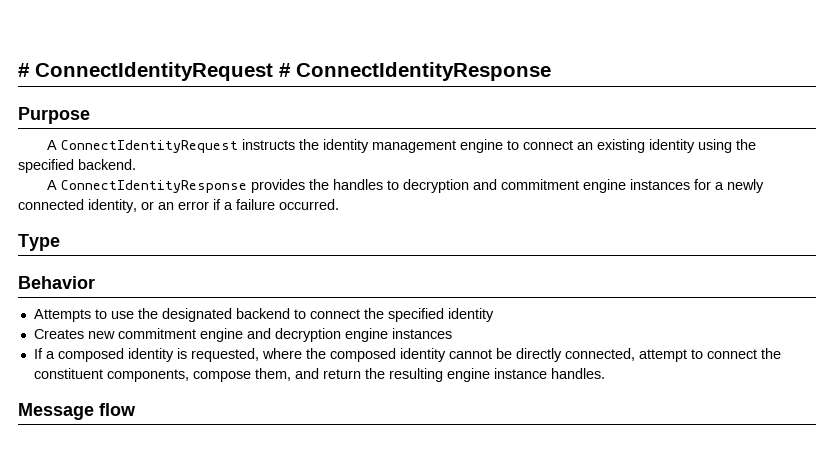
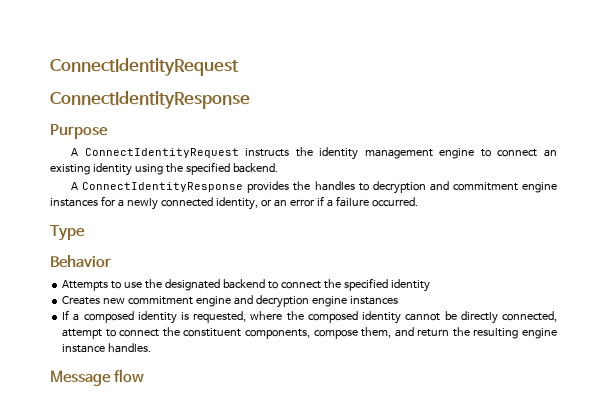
[18,62,291,81] # ConnectIdentityRequest # -> [50,58,239,76] ConnectIdentityRequest //

